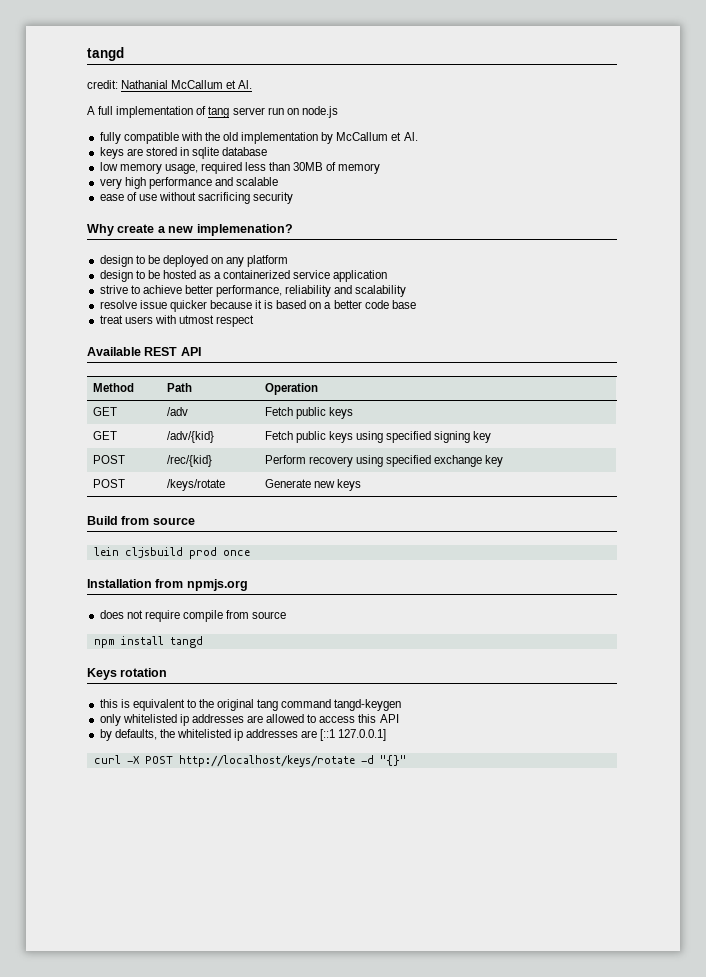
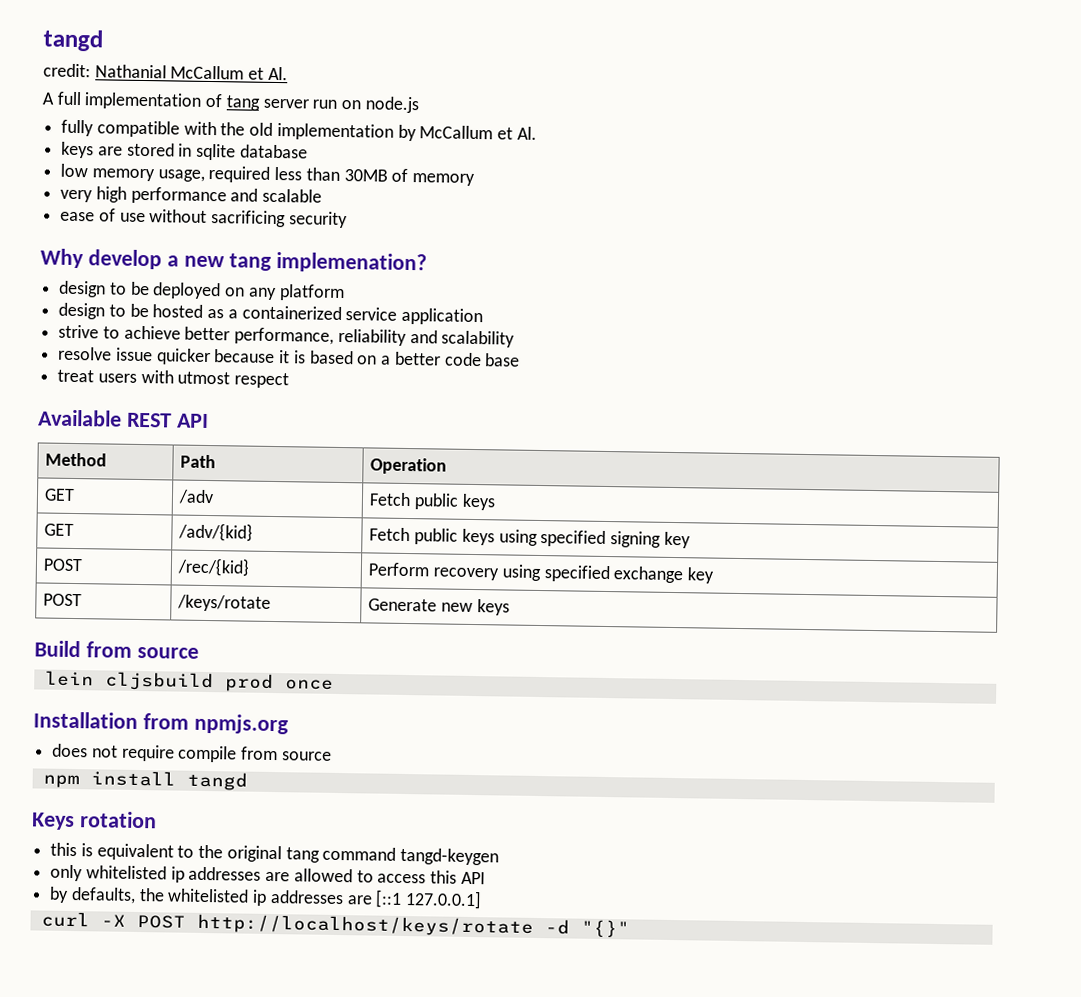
[117,224,155,233] create -> [87,249,162,270] develop
(194, 229) none -> [228,253,272,271] tang

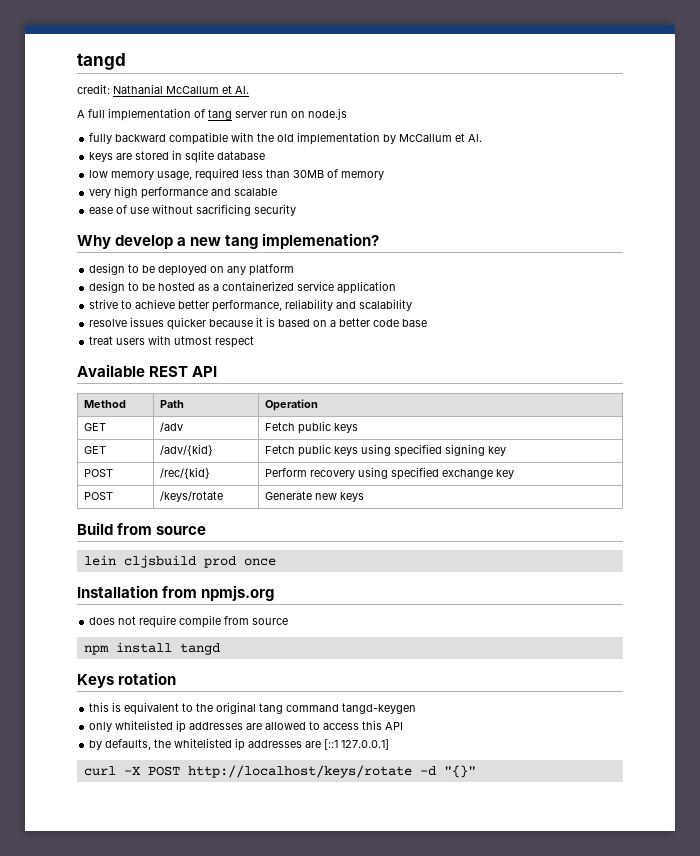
(95, 128) none -> [115,134,167,142] backward
[115,347,153,362] issue -> [130,317,165,327] issues

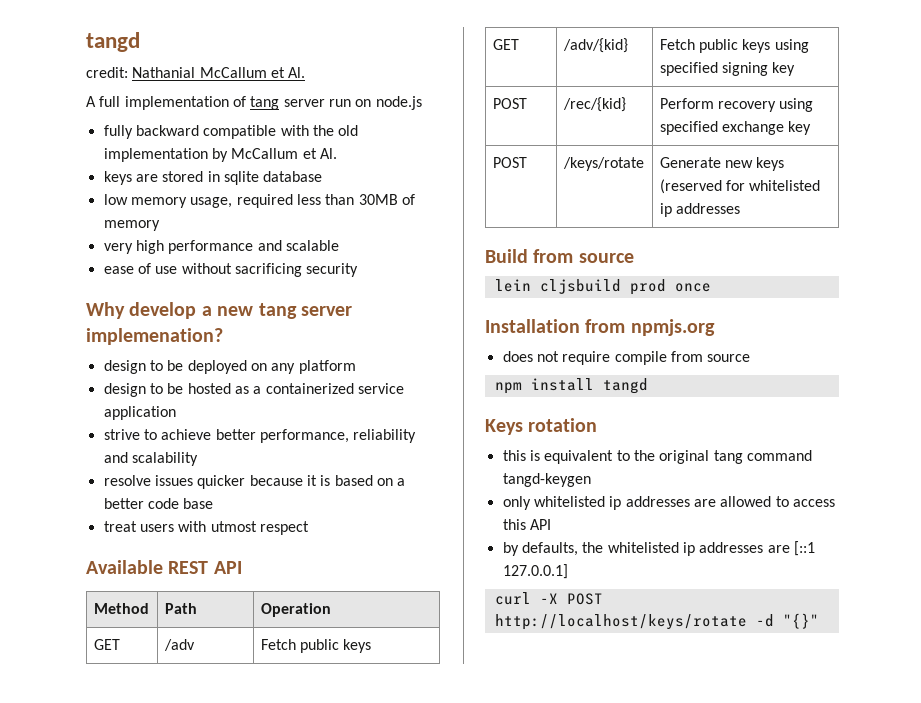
(259, 242) none -> [301,306,352,316] server
(364, 497) none -> [659,179,821,194] [659,203,741,217] (reserved for whitelisted ip addresses

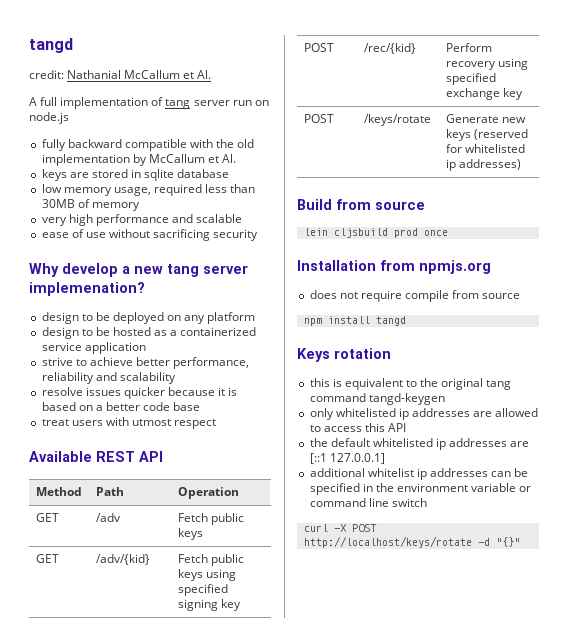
[676,203,741,214] addresses -> [458,159,521,170] addresses)
[502,542,604,556] by defaults, the -> [309,438,370,447] the default
(568, 571) none -> [309,468,529,480] [309,483,532,495] [309,498,427,507] // additional whitelist ip addresses can be specified in the environment variable or command line switch

